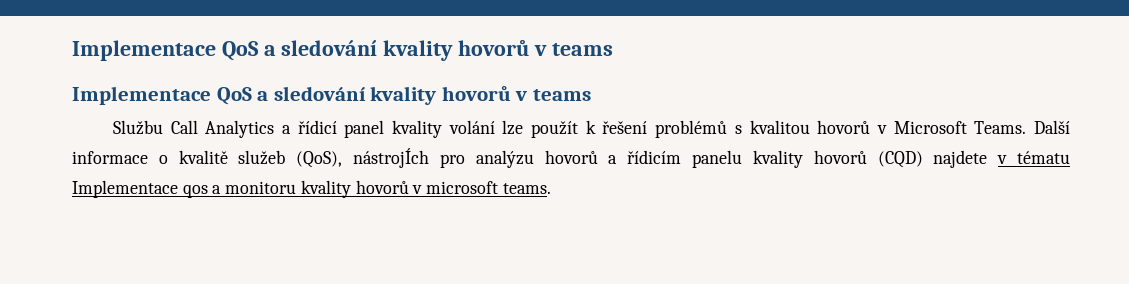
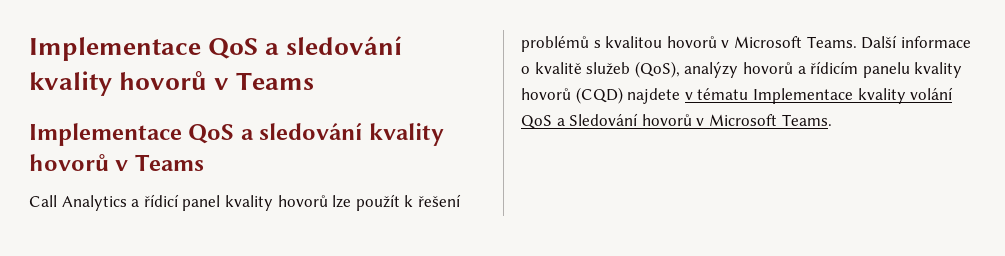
[72,39,613,61] [72,86,591,105] [112,120,163,135] Implementace QoS a sledování kvality hovorů v teams // Implementace QoS a sledování kvality hovorů v teams // Službu -> [29,36,403,61] [29,71,315,96] [29,123,444,146] [29,154,204,171] Implementace QoS a sledování kvality hovorů v Teams // Implementace QoS a sledování kvality hovorů v Teams //
[448,120,495,134] volání -> [277,195,328,207] hovorů
[353,148,534,168] nástrojÍch pro analýzu -> [684,61,739,78] analýzy
[182,180,551,198] qos a monitoru kvality hovorů v microsoft teams. -> [857,87,954,104] [521,113,832,129] kvality volání QoS a Sledování hovorů v Microsoft Teams.

